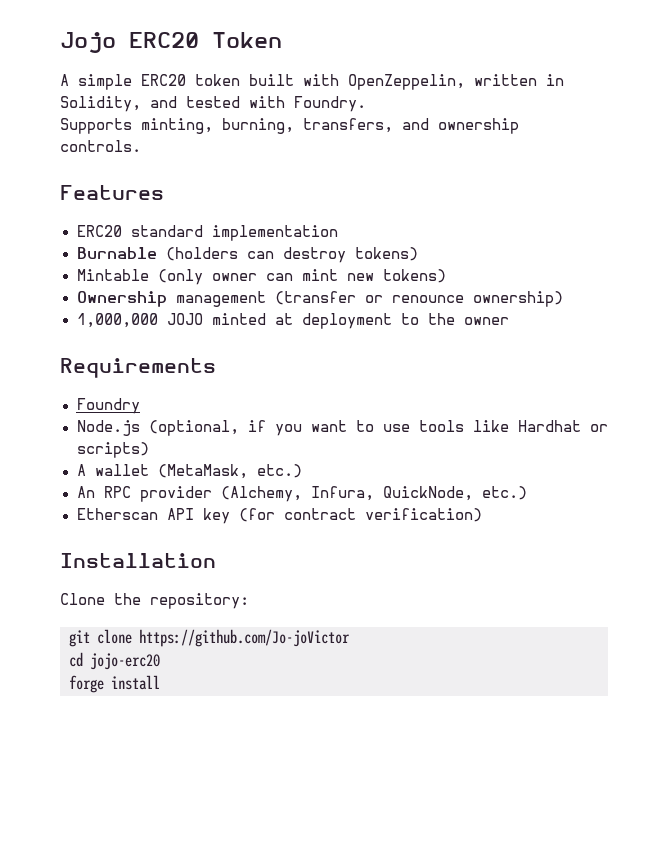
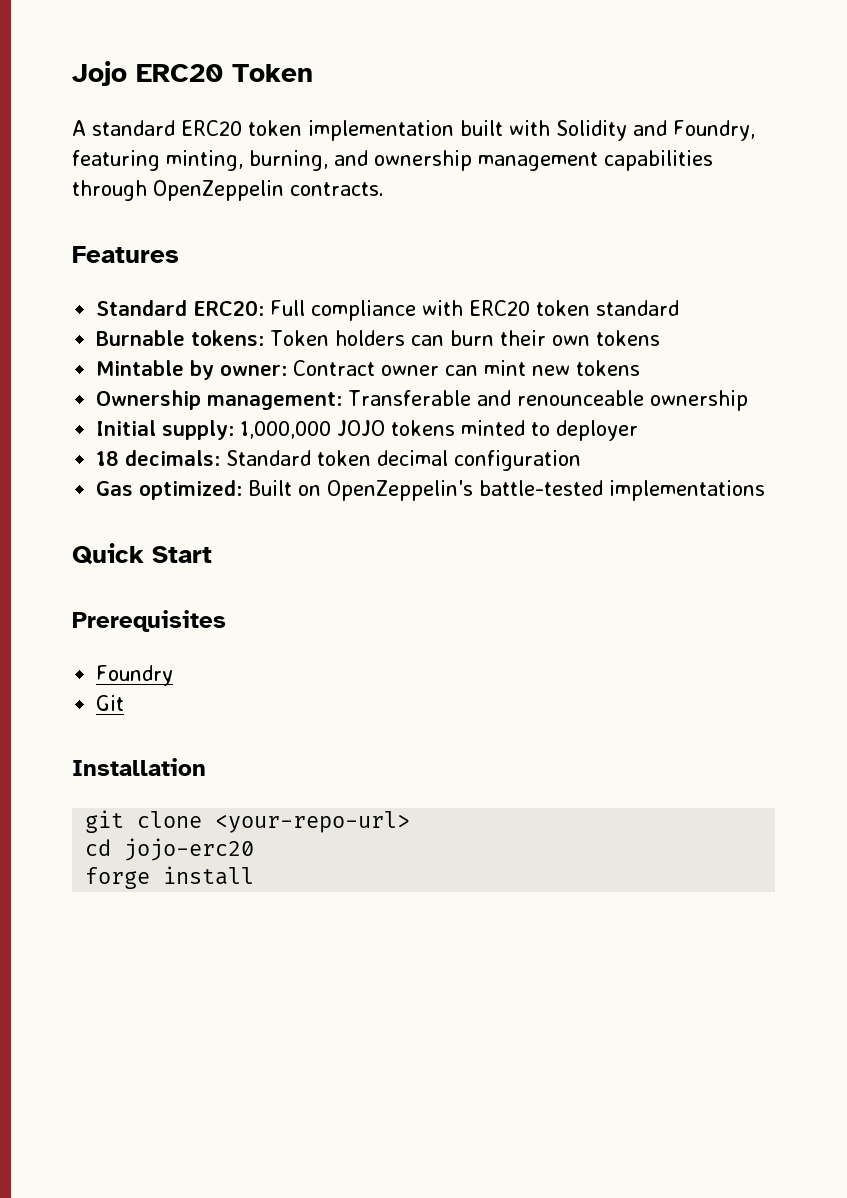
[78,74,240,90] simple ERC20 token -> [92,120,454,141] standard ERC20 token implementation
[348,74,564,90] [60,96,366,112] [60,118,132,134] OpenZeppelin, written in Solidity, and tested with Foundry. // Supports -> [556,120,755,141] [72,150,160,171] Solidity and Foundry, featuring
[303,118,393,133] transfers, -> (328, 160) none
[60,140,141,152] [60,185,164,200] [76,225,338,241] controls. // Features // ERC20 standard implementation -> [478,150,713,171] [72,180,384,201] [72,246,179,263] [96,300,680,321] management capabilities through OpenZeppelin contracts. // Features // Standard ERC20: Full compliance with ERC20 token standard
[165,247,418,263] [76,269,203,285] (holders can destroy tokens) // Mintable (only -> [191,330,661,346] [96,360,376,380] tokens: Token holders can burn their own tokens // Mintable by owner: Contract
[382,269,446,283] tokens) -> [576,360,641,376] tokens
[175,291,563,307] [76,313,509,329] [60,358,216,378] [76,398,140,414] [76,420,608,436] [76,442,149,458] [76,464,302,479] [76,486,527,502] [76,508,482,524] [60,553,216,568] [60,593,249,609] management (transfer or renounce ownership) // 1,000,000 JOJO minted at deployment to the owner // Requirements // Foundry // Node.js (optional, if you want to use tools like Hardhat or scripts) // A wallet (MetaMask, etc.) // An RPC provider (Alchemy, Infura, QuickNode, etc.) // Etherscan API key (for contract verification) // Installation // Clone the repository: -> [207,390,749,411] [96,420,639,441] [96,450,582,471] [96,480,766,501] [72,543,212,565] [72,610,226,632] [96,665,174,686] [96,695,125,711] [72,758,206,776] management: Transferable and renounceable ownership // Initial supply: 1,000,000 JOJO tokens minted to deployer // 18 decimals: Standard token decimal configuration // Gas optimized: Built on OpenZeppelin's battle-tested implementations // Quick Start // Prerequisites // Foundry // Git // Installation
[139,629,350,647] https://github.com/Jo-joVictor -> [215,811,411,833] <your-repo-url>

